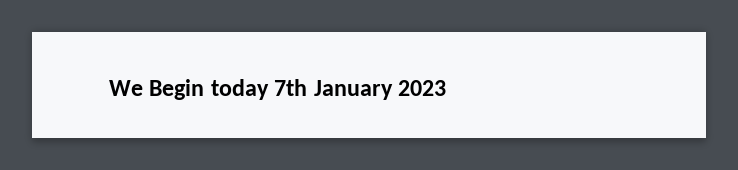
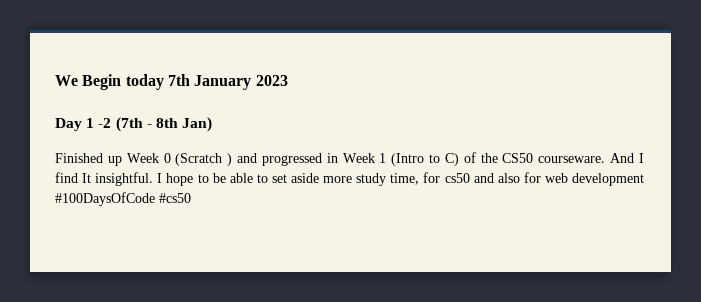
(447, 88) none -> [55,117,213,132] [55,152,645,166] [55,172,645,186] [55,192,191,206] // Day 1 -2 (7th - 8th Jan) // Finished up Week 0 (Scratch ) and progressed in Week 1 (Intro to C) of the CS50 courseware. And I find It insightful. I hope to be able to set aside more study time, for cs50 and also for web development #100DaysOfCode #cs50

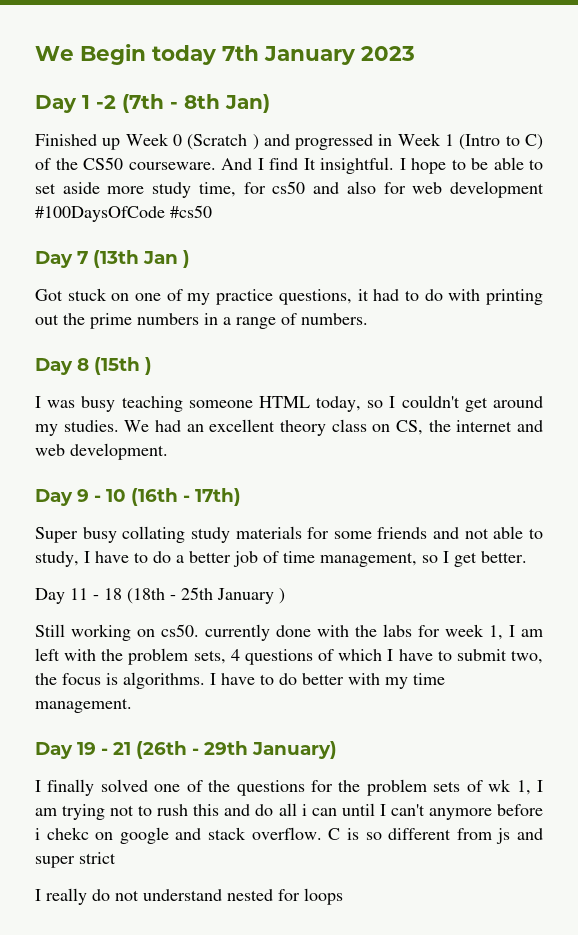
(191, 198) none -> [35,250,190,268] [35,288,543,305] [35,313,368,329] [35,357,152,375] [35,395,543,412] [35,419,544,436] [35,443,168,460] [35,488,241,506] [35,526,543,543] [35,551,527,567] [35,587,285,604] [35,624,543,641] [35,648,543,665] [35,672,445,689] [35,698,132,713] [35,741,337,759] [35,779,544,796] [35,803,543,820] [35,827,544,844] [35,852,116,868] [35,888,343,905] // Day 7 (13th Jan ) // Got stuck on one of my practice questions, it had to do with printing out the prime numbers in a range of numbers. // Day 8 (15th ) // I was busy teaching someone HTML today, so I couldn't get around my studies. We had an excellent theory class on CS, the internet and web development. // Day 9 - 10 (16th - 17th) // Super busy collating study materials for some friends and not able to study, I have to do a better job of time management, so I get better. // Day 11 - 18 (18th - 25th January ) // Still working on cs50. currently done with the labs for week 1, I am left with the problem sets, 4 questions of which I have to submit two, the focus is algorithms. I have to do better with my time management. // Day 19 - 21 (26th - 29th January) // I finally solved one of the questions for the problem sets of wk 1, I am trying not to rush this and do all i can until I can't anymore before i chekc on google and stack overflow. C is so different from js and super strict // I really do not understand nested for loops

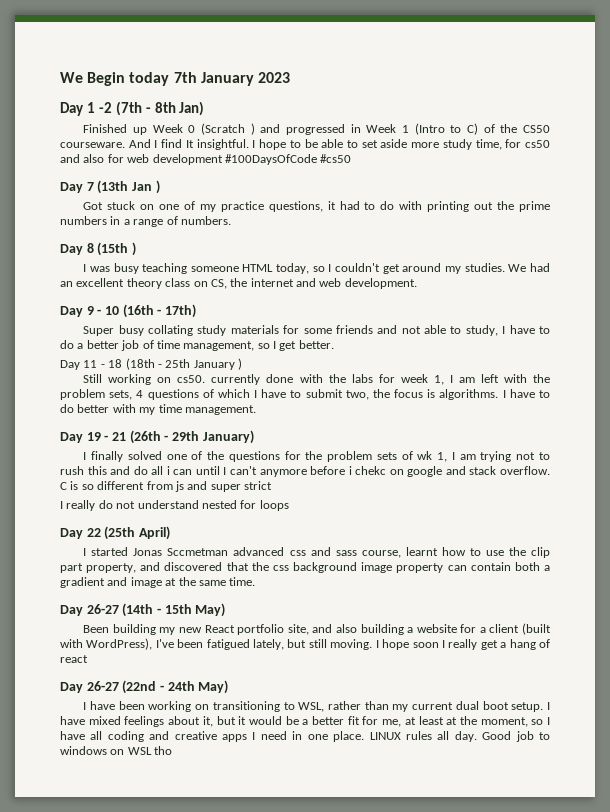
(343, 896) none -> [60,526,170,540] [83,547,550,558] [60,562,550,573] [60,577,256,588] [60,603,226,617] [83,623,551,635] [60,638,551,650] [60,655,88,663] [60,680,229,694] [83,701,550,712] [60,716,550,727] [60,731,551,742] [60,746,173,755] // Day 22 (25th April) // I started Jonas Sccmetman advanced css and sass course, learnt how to use the clip part property, and discovered that the css background image property can contain both a gradient and image at the same time. // Day 26-27 (14th - 15th May) // Been building my new React portfolio site, and also building a website for a client (built with WordPress), I've been fatigued lately, but still moving. I hope soon I really get a hang of react // Day 26-27 (22nd - 24th May) // I have been working on transitioning to WSL, rather than my current dual boot setup. I have mixed feelings about it, but it would be a better fit for me, at least at the moment, so I have all coding and creative apps I need in one place. LINUX rules all day. Good job to windows on WSL tho

